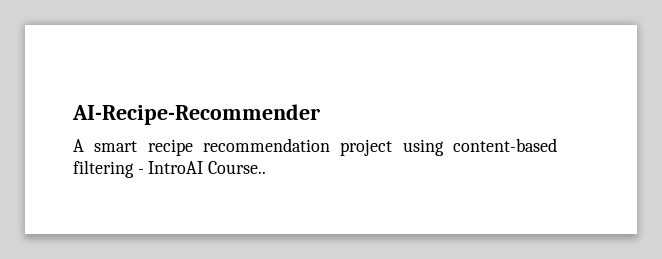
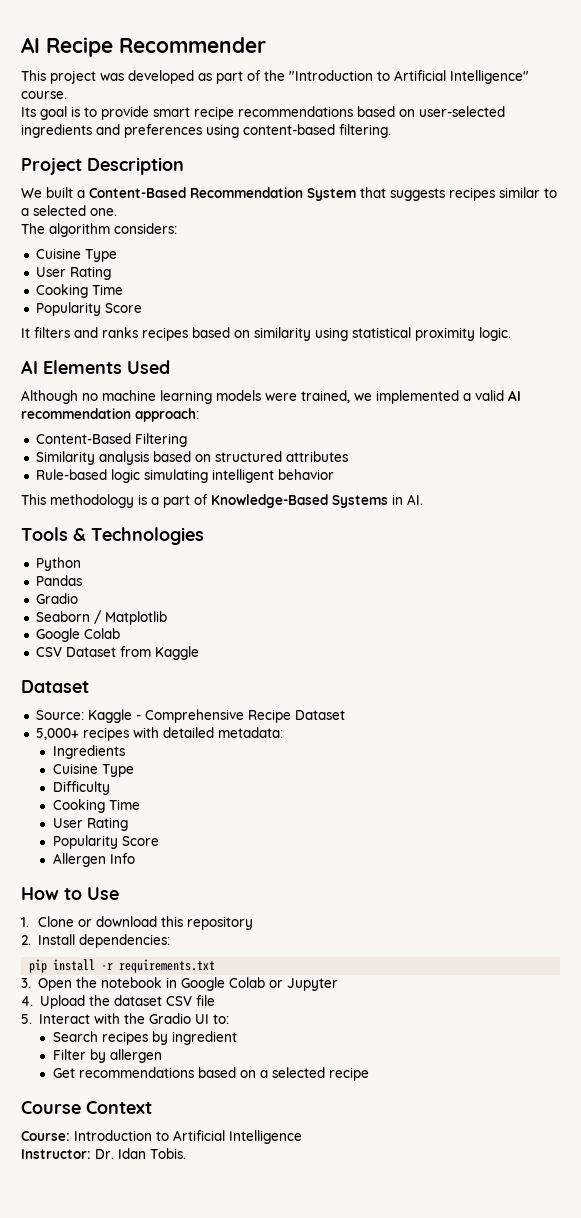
[72,104,320,125] [73,138,557,156] [73,160,267,178] AI-Recipe-Recommender // A smart recipe recommendation project using content-based filtering - IntroAI Course.. -> [21,37,266,57] [21,70,529,84] [21,91,67,99] [21,106,505,120] [21,124,391,138] [21,157,184,175] [21,187,557,201] [21,205,117,216] [21,223,177,237] [35,248,117,262] [35,266,111,280] [35,284,123,298] [35,302,142,316] [21,327,511,341] [21,360,170,374] [21,390,521,404] [21,408,199,422] [35,433,187,447] [35,451,348,465] [35,469,334,483] [21,494,423,508] [21,527,204,545] [35,557,81,571] [35,575,82,586] [35,593,78,604] [35,610,167,625] [35,628,120,642] [35,646,199,660] [21,680,89,693] [35,709,345,723] [35,727,283,741] [52,745,125,759] [52,763,134,777] [52,781,110,795] [52,799,140,813] [52,817,128,831] [52,835,159,849] [52,853,135,867] [21,887,119,900] [21,916,253,930] [21,934,170,948] [29,959,216,973] [21,977,338,991] [21,995,215,1009] [21,1013,229,1024] [52,1031,237,1045] [52,1049,162,1063] [52,1067,369,1081] [21,1101,152,1114] [21,1130,302,1144] [21,1148,186,1159] AI Recipe Recommender // This project was developed as part of the "Introduction to Artificial Intelligence" course. // Its goal is to provide smart recipe recommendations based on user-selected ingredients and preferences using content-based filtering. // Project Description // We built a Content-Based Recommendation System that suggests recipes similar to a selected one. // The algorithm considers: // Cuisine Type // User Rating // Cooking Time // Popularity Score // It filters and ranks recipes based on similarity using statistical proximity logic. // AI Elements Used // Although no machine learning models were trained, we implemented a valid AI recommendation approach: // Content-Based Filtering // Similarity analysis based on structured attributes // Rule-based logic simulating intelligent behavior // This methodology is a part of Knowledge-Based Systems in AI. // Tools & Technologies // Python // Pandas // Gradio // Seaborn / Matplotlib // Google Colab // CSV Dataset from Kaggle // Dataset // Source: Kaggle - Comprehensive Recipe Dataset // 5,000+ recipes with detailed metadata: // Ingredients // Cuisine Type // Difficulty // Cooking Time // User Rating // Popularity Score // Allergen Info // How to Use // 1. Clone or download this repository // 2. Install dependencies: // pip install -r requirements.txt // 3. Open the notebook in Google Colab or Jupyter // 4. Upload the dataset CSV file // 5. Interact with the Gradio UI to: // Search recipes by ingredient // Filter by allergen // Get recommendations based on a selected recipe // Course Context // Course: Introduction to Artificial Intelligence // Instructor: Dr. Idan Tobis.

